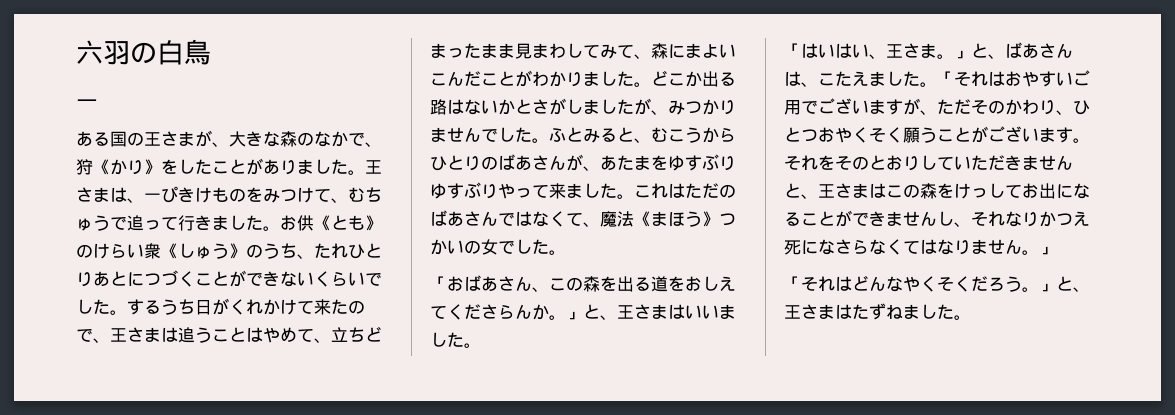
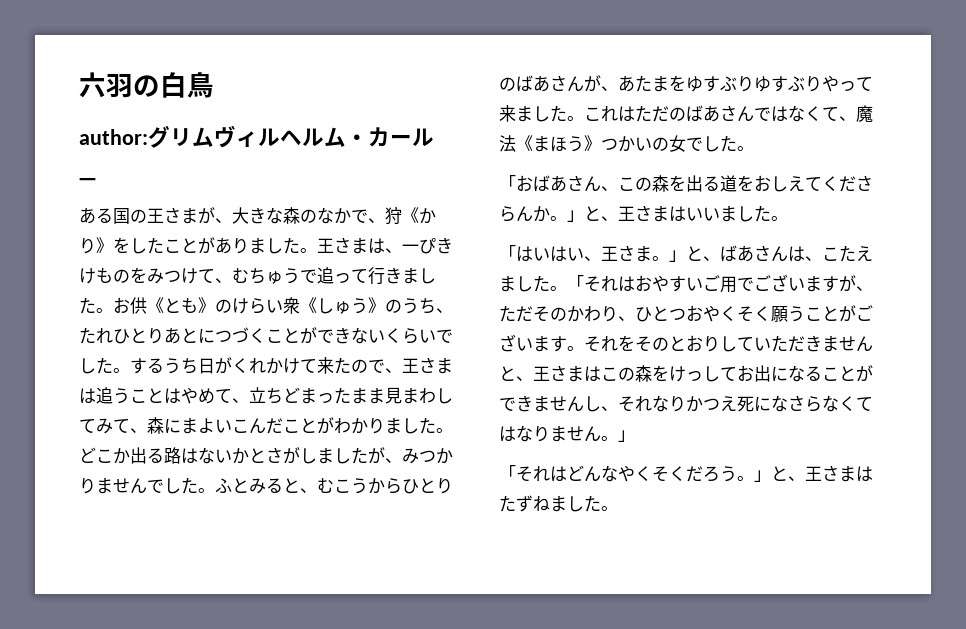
(211, 52) none -> [79,125,434,148] // author:グリムヴィルヘルム・カール

